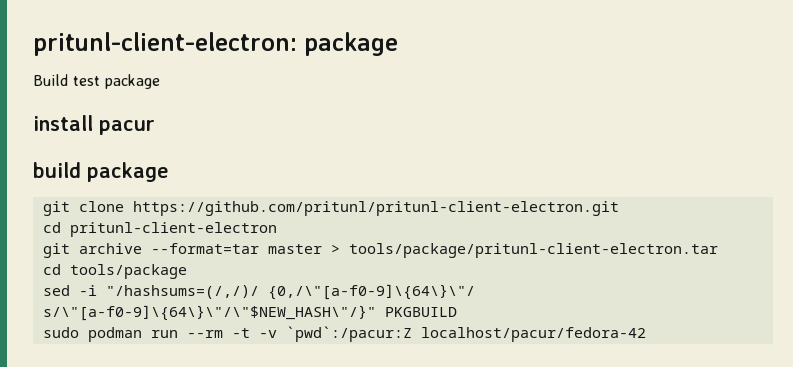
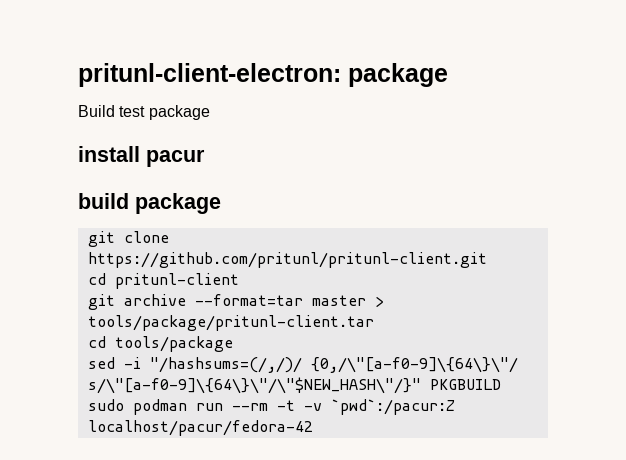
[132,201,619,216] [42,222,277,237] https://github.com/pritunl/pritunl-client-electron.git // cd pritunl-client-electron -> [87,252,487,268] [87,273,239,289] https://github.com/pritunl/pritunl-client.git // cd pritunl-client
[348,243,718,258] tools/package/pritunl-client-electron.tar -> [87,315,374,331] tools/package/pritunl-client.tar

